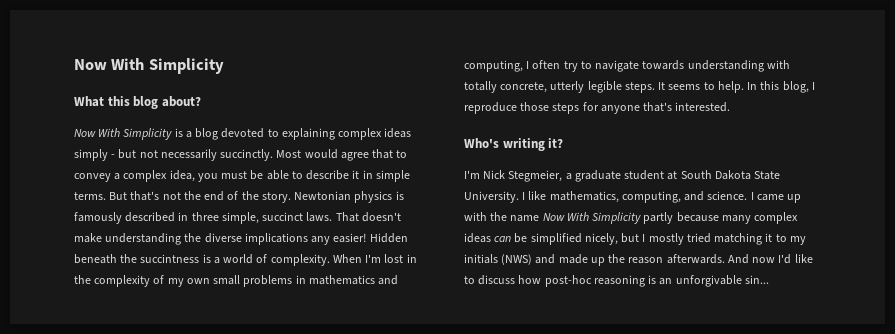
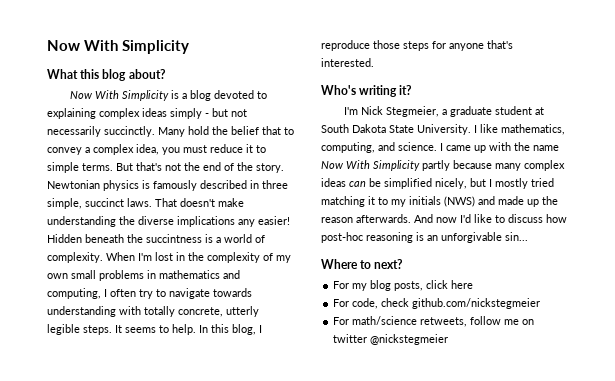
[276,149,369,161] Most would agree -> [158,126,259,137] Many hold the belief
[250,170,373,180] be able to describe it in -> [210,144,266,153] reduce it to
(769, 279) none -> [321,259,404,269] [333,280,474,291] [333,298,541,309] [333,316,535,327] [333,334,449,345] // Where to next? // For my blog posts, click here // For code, check github.com/nickstegmeier // For math/science retweets, follow me on twitter @nickstegmeier

